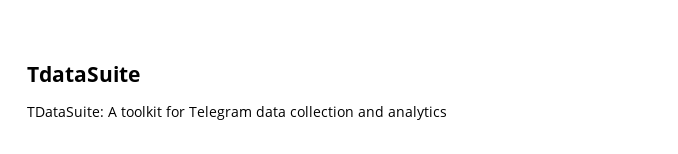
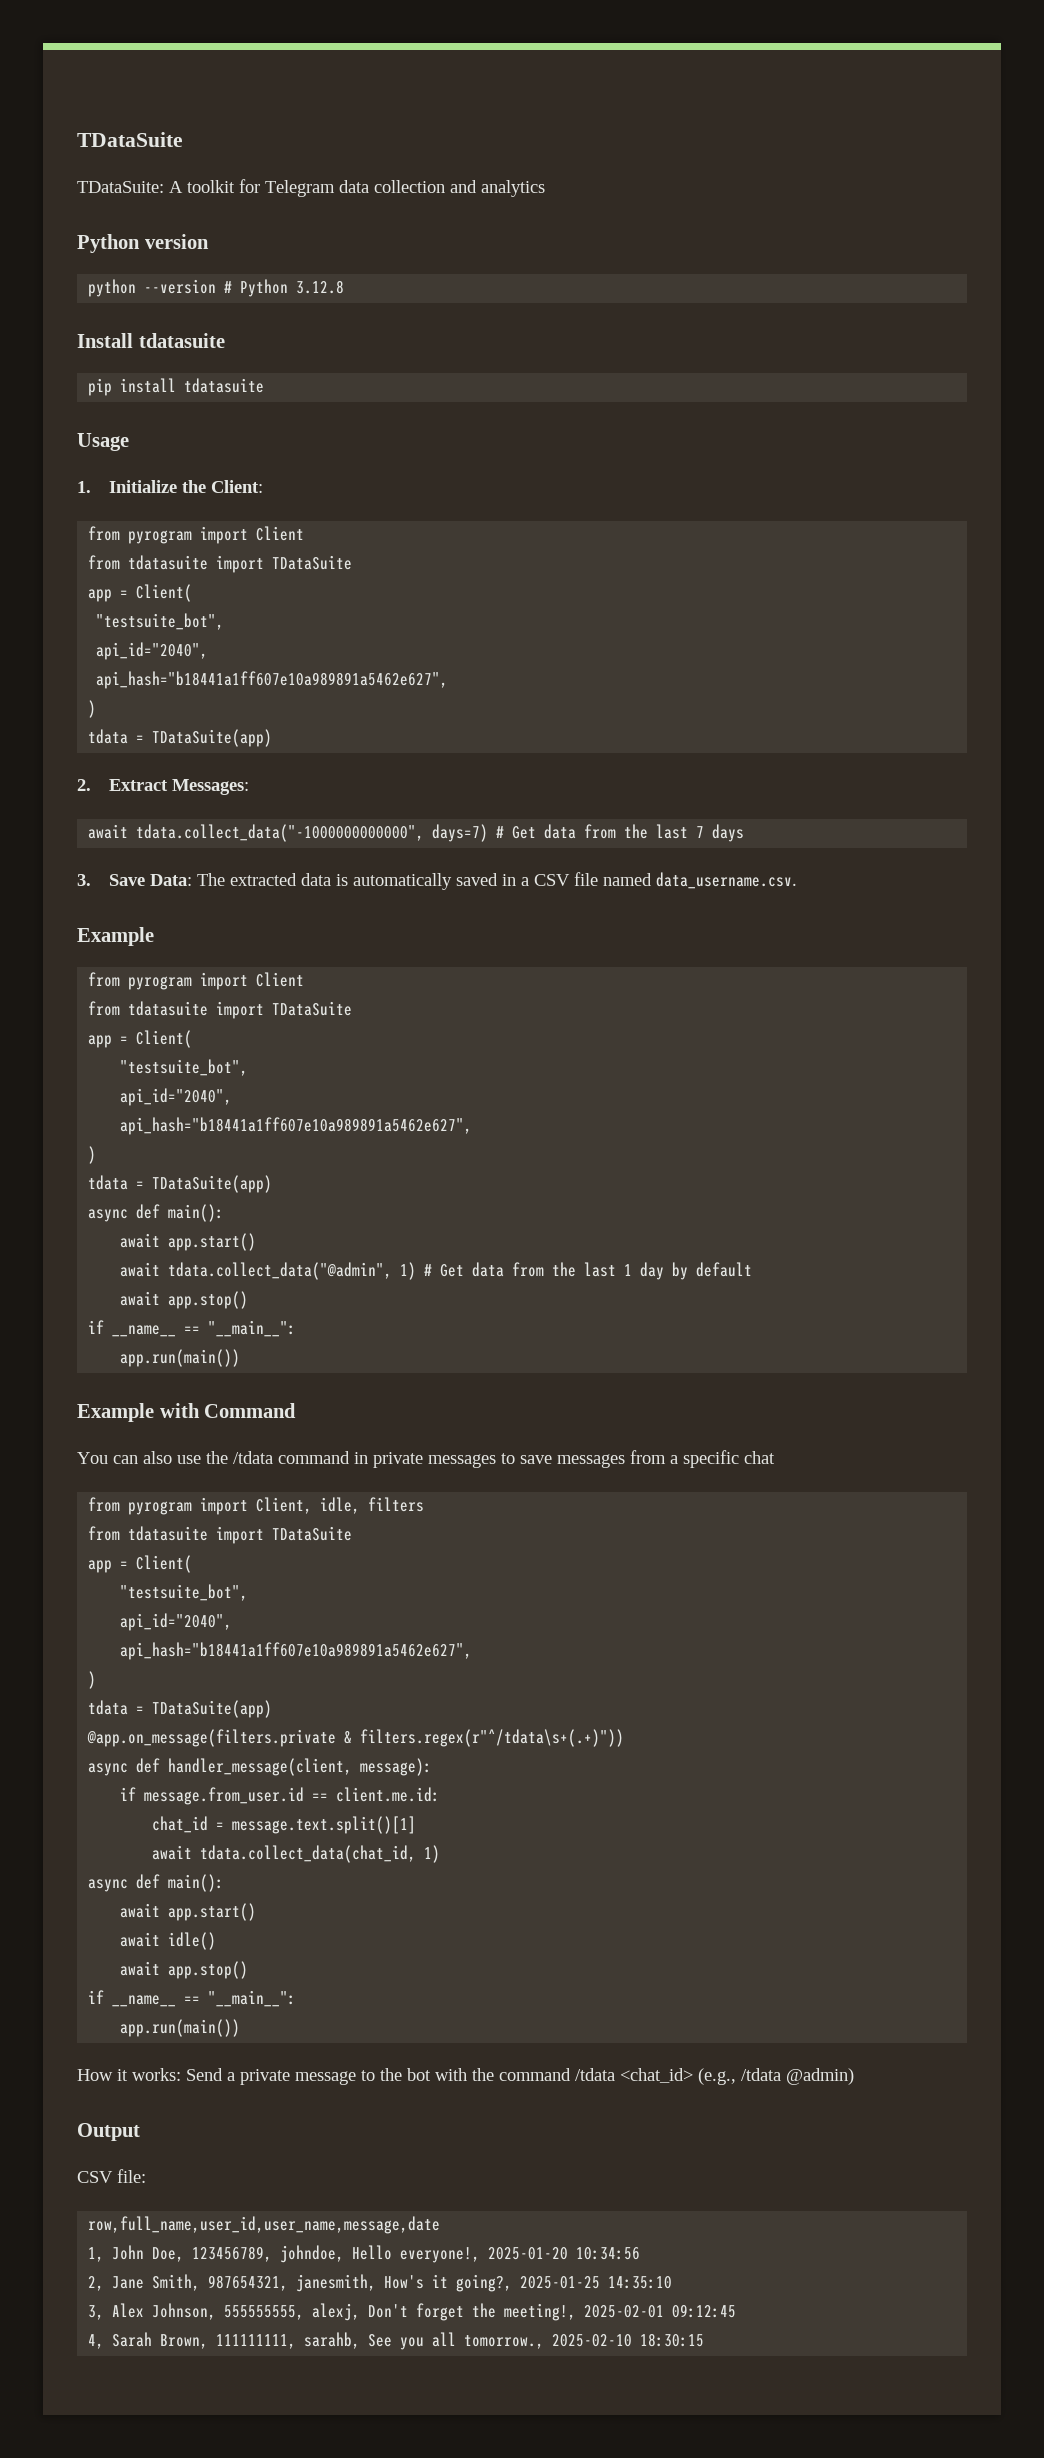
[27,66,140,82] TdataSuite -> [77,132,183,147] TDataSuite
(447, 113) none -> [77,234,209,253] [88,279,345,297] [77,333,225,348] [88,378,265,396] [77,433,129,451] [77,480,263,493] [88,526,305,544] [88,555,353,573] [88,584,193,602] [96,613,225,630] [96,642,209,660] [96,671,449,689] [88,700,97,718] [88,729,273,747] [77,779,249,795] [88,824,745,842] [77,872,797,890] [77,927,154,946] [88,972,305,990] [88,1001,353,1019] [88,1030,193,1048] [120,1059,249,1076] [120,1088,233,1106] [120,1117,473,1135] [88,1146,97,1164] [88,1175,273,1193] [88,1204,225,1222] [120,1233,257,1251] [120,1262,753,1280] [120,1291,249,1309] [88,1320,297,1337] [120,1349,241,1367] [77,1403,297,1422] [77,1450,775,1468] [88,1497,425,1515] [88,1526,353,1544] [88,1555,193,1573] [120,1584,249,1601] [120,1613,233,1631] [120,1642,473,1660] [88,1671,97,1689] [88,1700,273,1718] [87,1729,625,1747] [88,1758,433,1776] [120,1787,441,1805] [152,1816,417,1834] [152,1845,441,1863] [88,1874,225,1892] [120,1903,257,1921] [120,1932,217,1950] [120,1961,249,1979] [88,1990,297,2007] [120,2019,241,2037] [77,2068,854,2085] [77,2123,140,2141] [77,2169,146,2183] [88,2216,441,2234] [88,2245,641,2263] [88,2274,673,2292] [88,2303,737,2321] [88,2332,705,2350] // Python version // python --version # Python 3.12.8 // Install tdatasuite // pip install tdatasuite // Usage // 1. Initialize the Client: // from pyrogram import Client // from tdatasuite import TDataSuite // app = Client( // "testsuite_bot", // api_id="2040", // api_hash="b18441a1ff607e10a989891a5462e627", // ) // tdata = TDataSuite(app) // 2. Extract Messages: // await tdata.collect_data("-1000000000000", days=7) # Get data from the last 7 days // 3. Save Data: The extracted data is automatically saved in a CSV file named data_username.csv. // Example // from pyrogram import Client // from tdatasuite import TDataSuite // app = Client( // "testsuite_bot", // api_id="2040", // api_hash="b18441a1ff607e10a989891a5462e627", // ) // tdata = TDataSuite(app) // async def main(): // await app.start() // await tdata.collect_data("@admin", 1) # Get data from the last 1 day by default // await app.stop() // if __name__ == "__main__": // app.run(main()) // Example with Command // You can also use the /tdata command in private messages to save messages from a specific chat // from pyrogram import Client, idle, filters // from tdatasuite import TDataSuite // app = Client( // "testsuite_bot", // api_id="2040", // api_hash="b18441a1ff607e10a989891a5462e627", // ) // tdata = TDataSuite(app) // @app.on_message(filters.private & filters.regex(r"^/tdata\s+(.+)")) // async def handler_message(client, message): // if message.from_user.id == client.me.id: // chat_id = message.text.split()[1] // await tdata.collect_data(chat_id, 1) // async def main(): // await app.start() // await idle() // await app.stop() // if __name__ == "__main__": // app.run(main()) // How it works: Send a private message to the bot with the command /tdata <chat_id> (e.g., /tdata @admin) // Output // CSV file: // row,full_name,user_id,user_name,message,date // 1, John Doe, 123456789, johndoe, Hello everyone!, 2025-01-20 10:34:56 // 2, Jane Smith, 987654321, janesmith, How's it going?, 2025-01-25 14:35:10 // 3, Alex Johnson, 555555555, alexj, Don't forget the meeting!, 2025-02-01 09:12:45 // 4, Sarah Brown, 111111111, sarahb, See you all tomorrow., 2025-02-10 18:30:15

